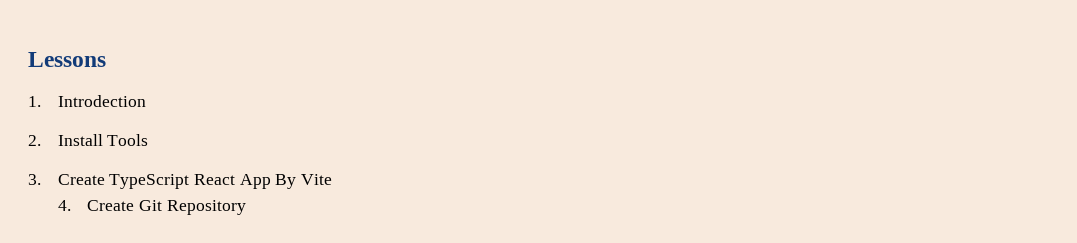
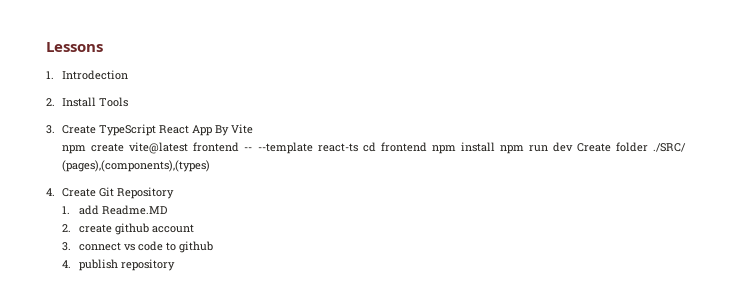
[57,200,246,215] 4. Create Git Repository -> [62,142,686,154] [62,160,211,172] [46,187,175,199] [62,205,167,215] [62,223,194,235] [62,241,213,253] [62,259,175,271] npm create vite@latest frontend -- --template react-ts cd frontend npm install npm run dev Create folder ./SRC/ (pages),(components),(types) // 4. Create Git Repository // 1. add Readme.MD // 2. create github account // 3. connect vs code to github // 4. publish repository

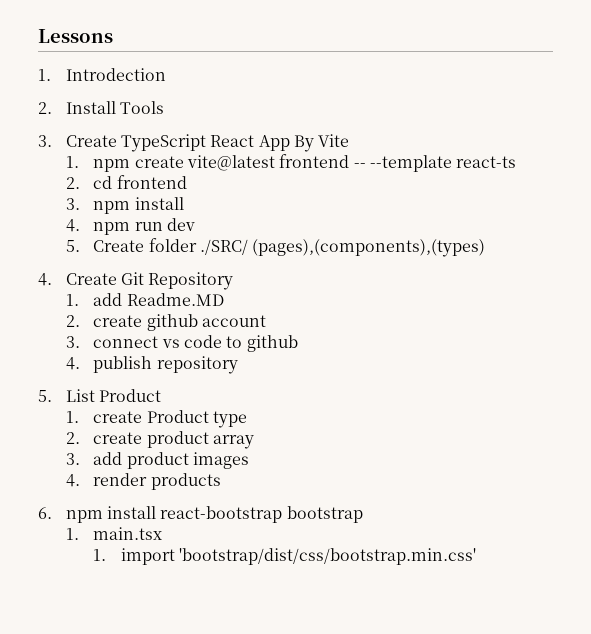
(254, 129) none -> [65,156,79,168] 1.
(358, 147) none -> [65,177,80,189] // 2.
[431,142,495,154] npm install -> [65,197,184,214] [65,219,80,232] // 3. npm install // 4.
(573, 147) none -> [65,240,80,252] // 5.
(175, 265) none -> [38,389,161,402] [65,410,247,428] [65,431,254,449] [65,452,249,469] [65,473,221,490] [38,506,363,523] [65,527,163,540] [93,548,477,565] // 5. List Product // 1. create Product type // 2. create product array // 3. add product images // 4. render products // 6. npm install react-bootstrap bootstrap // 1. main.tsx // 1. import 'bootstrap/dist/css/bootstrap.min.css'

